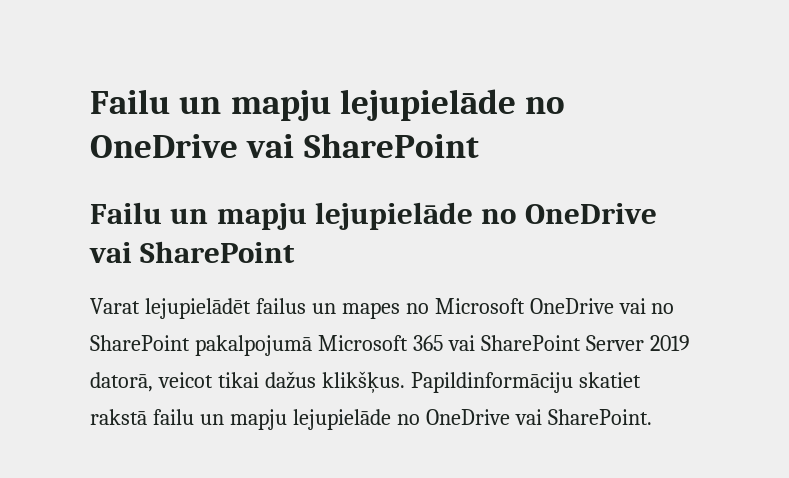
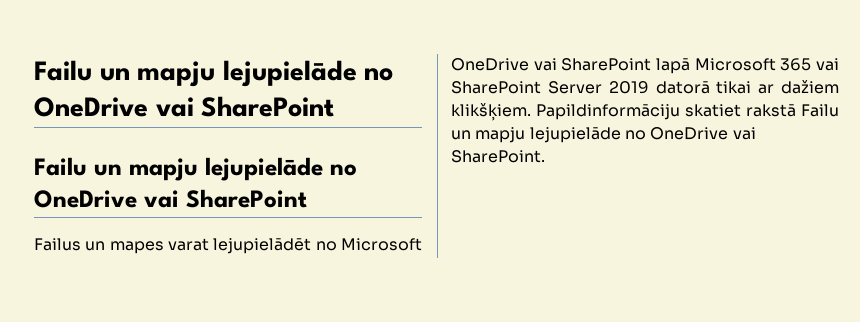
[90,298,400,319] Varat lejupielādēt failus un mapes -> [34,238,312,254] Failus un mapes varat lejupielādēt
[651,303,675,314] [90,335,312,356] no SharePoint pakalpojumā -> [561,58,690,74] SharePoint lapā
[90,371,405,394] datorā, veicot tikai dažus klikšķus. -> [655,80,839,94] [451,103,531,121] datorā tikai ar dažiem klikšķiem.
[152,409,194,425] failu -> [801,104,839,117] Failu

